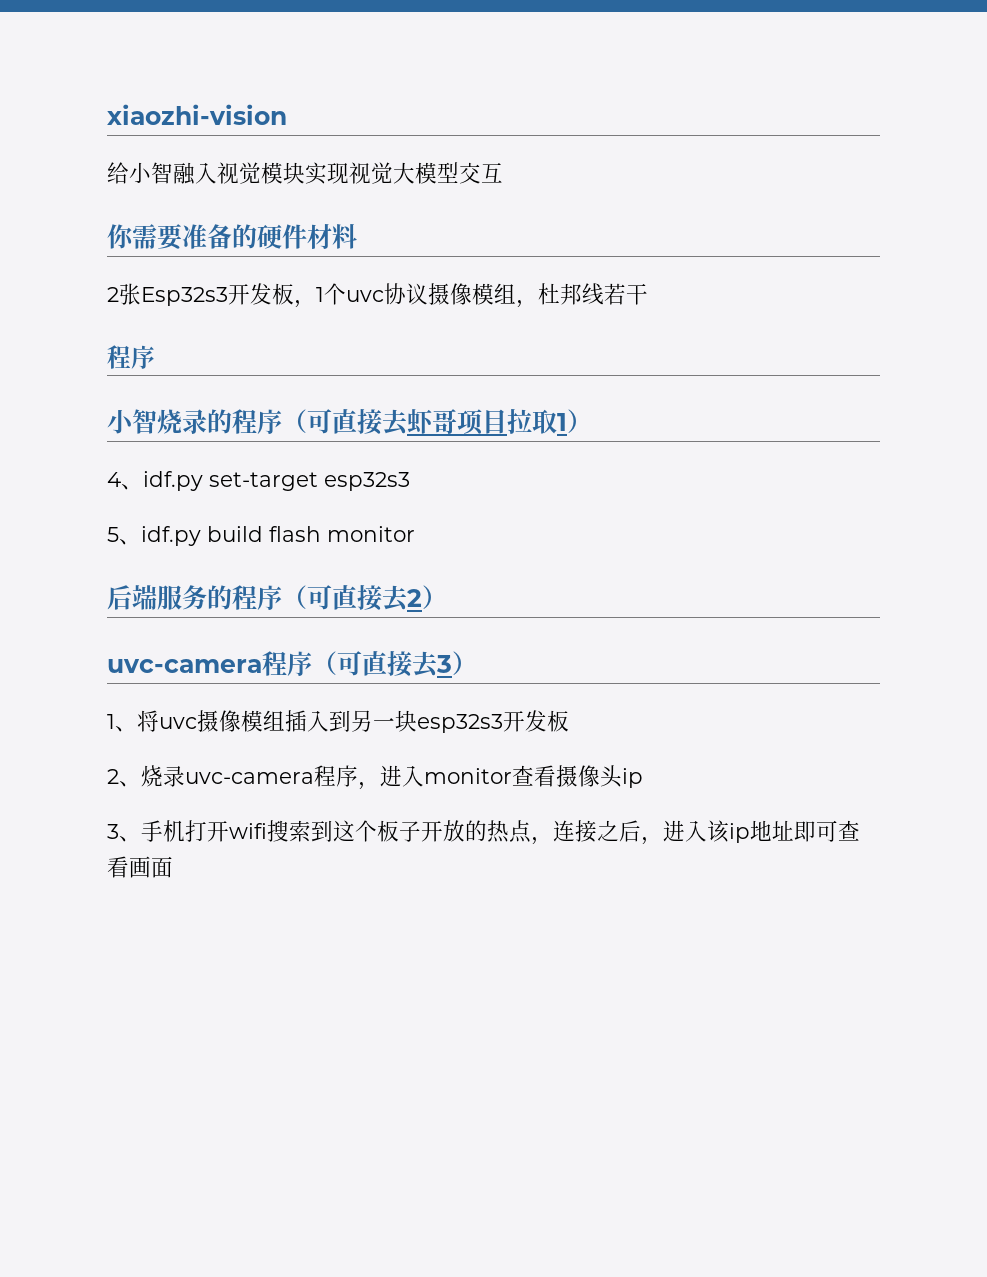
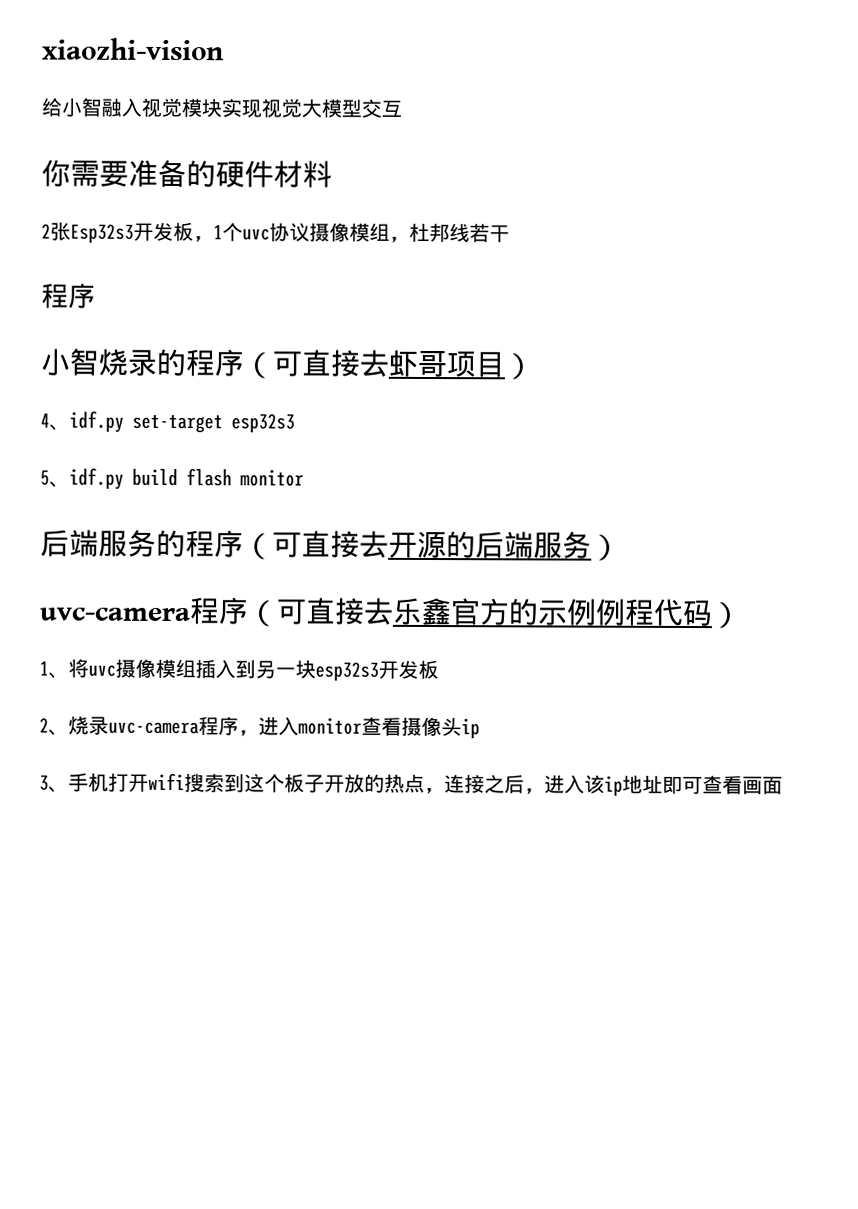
[507,409,567,434] 拉取1 -> (505, 364) none
[407,589,422,607] 2 -> [388,531,592,559] 开源的后端服务
[436,655,452,673] 3 -> [392,597,713,627] 乐鑫官方的示例例程代码

